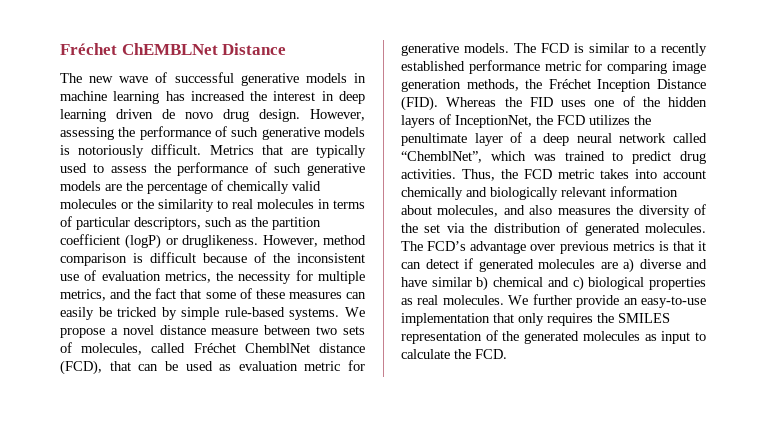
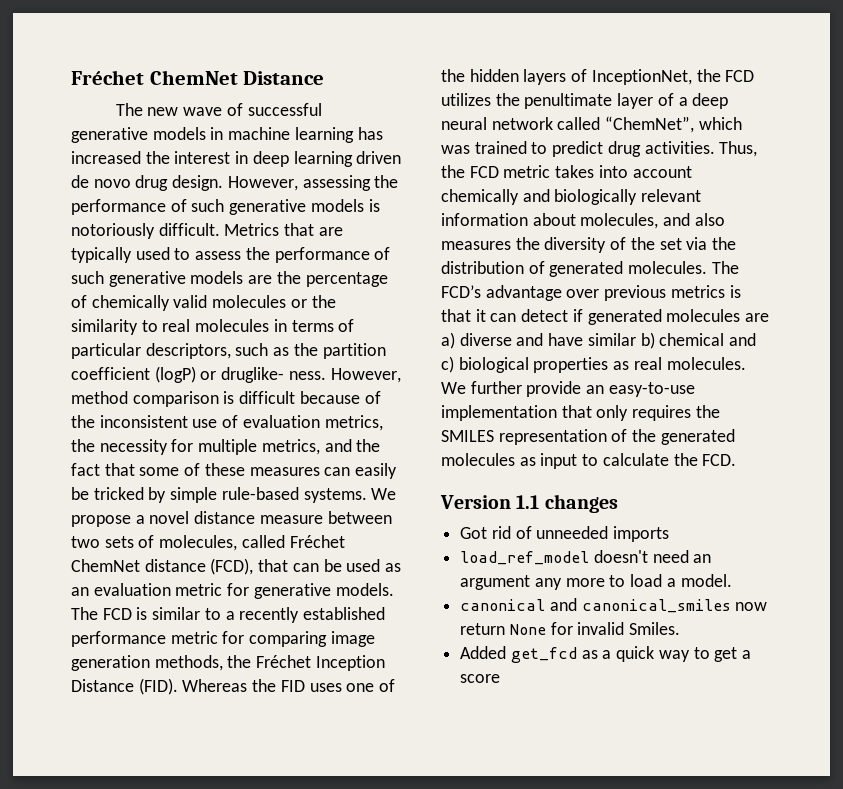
[60,43,218,55] Fréchet ChEMBLNet -> [71,70,238,85] Fréchet ChemNet
[182,235,259,248] druglikeness. -> [221,367,326,383] druglike- ness.
[244,343,310,353] ChemblNet -> [71,559,140,572] ChemNet
(232, 367) none -> [71,587,89,596] an
[401,151,482,163] “ChemblNet”, -> [605,116,695,133] “ChemNet”,
(507, 354) none -> [440,494,618,513] [460,526,670,542] [460,550,712,565] [460,574,732,590] [460,598,768,613] [460,622,681,635] [460,646,752,663] [460,674,501,683] // Version 1.1 changes // Got rid of unneeded imports // load_ref_model doesn't need an argument any more to load a model. // canonical and canonical_smiles now return None for invalid Smiles. // Added get_fcd as a quick way to get a score

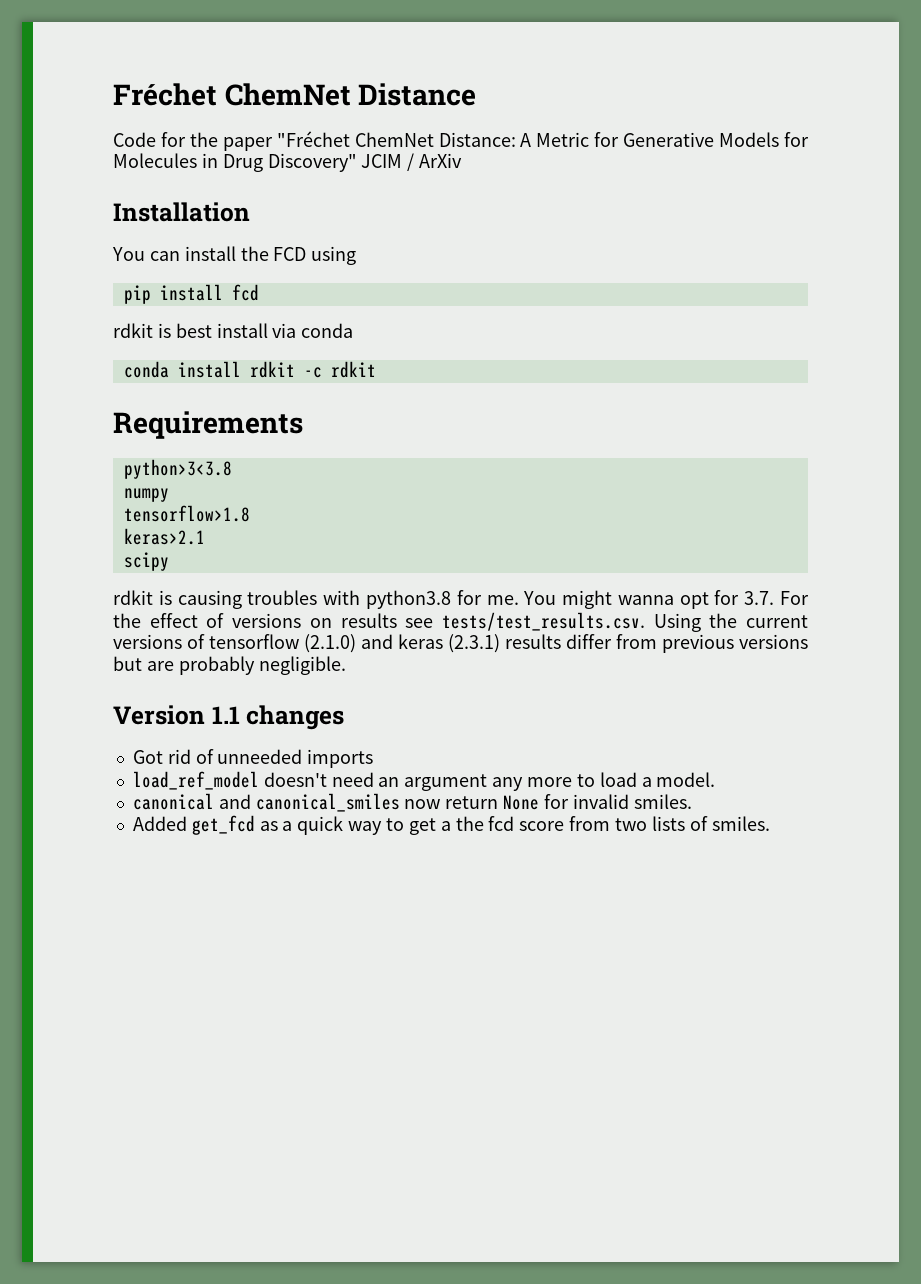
[115,103,322,116] [71,127,383,143] [71,151,402,167] [71,175,399,191] [71,199,380,215] [71,223,343,239] [71,247,391,263] [71,271,388,287] [71,295,336,311] [71,319,355,335] [71,343,386,359] [71,366,401,383] [71,391,381,407] [71,415,383,431] [71,439,381,455] [71,463,398,479] [71,487,397,503] [71,511,392,527] [71,535,345,551] [71,558,402,575] [71,583,394,599] [71,607,386,623] [71,631,375,647] [71,655,385,671] [71,678,396,695] [441,69,755,85] [441,93,729,109] [441,116,742,133] [441,141,758,157] [441,165,692,178] [441,189,702,205] [441,213,725,229] [441,237,737,253] [441,261,739,277] [441,285,741,301] [441,309,770,325] [441,332,757,349] [441,356,746,373] [441,381,695,397] [441,405,720,421] [441,429,735,445] [441,453,737,469] The new wave of successful generative models in machine learning has increased the interest in deep learning driven de novo drug design. However, assessing the performance of such generative models is notoriously difficult. Metrics that are typically used to assess the performance of such generative models are the percentage of chemically valid molecules or the similarity to real molecules in terms of particular descriptors, such as the partition coefficient (logP) or druglike- ness. However, method comparison is difficult because of the inconsistent use of evaluation metrics, the necessity for multiple metrics, and the fact that some of these measures can easily be tricked by simple rule-based systems. We propose a novel distance measure between two sets of molecules, called Fréchet ChemNet distance (FCD), that can be used as an evaluation metric for generative models. The FCD is similar to a recently established performance metric for comparing image generation methods, the Fréchet Inception Distance (FID). Whereas the FID uses one of the hidden layers of InceptionNet, the FCD utilizes the penultimate layer of a deep neural network called “ChemNet”, which was trained to predict drug activities. Thus, the FCD metric takes into account chemically and biologically relevant information about molecules, and also measures the diversity of the set via the distribution of generated molecules. The FCD’s advantage over previous metrics is that it can detect if generated molecules are a) diverse and have similar b) chemical and c) biological properties as real molecules. We further provide an easy-to-use implementation that only requires the SMILES representation of the generated molecules as input to calculate the FCD. -> [113,131,809,151] [113,153,463,172] [113,202,250,222] [112,246,357,265] [123,284,259,304] [113,323,354,338] [123,361,376,378] [113,411,303,439] [123,459,232,479] [123,488,169,502] [123,505,250,522] [123,528,205,545] [123,552,169,571] [113,590,810,609] [113,612,809,632] [113,634,808,653] [113,656,346,675] Code for the paper "Fréchet ChemNet Distance: A Metric for Generative Models for Molecules in Drug Discovery" JCIM / ArXiv // Installation // You can install the FCD using // pip install fcd // rdkit is best install via conda // conda install rdkit -c rdkit // Requirements // python>3<3.8 // numpy // tensorflow>1.8 // keras>2.1 // scipy // rdkit is causing troubles with python3.8 for me. You might wanna opt for 3.7. For the effect of versions on results see tests/test_results.csv. Using the current versions of tensorflow (2.1.0) and keras (2.3.1) results differ from previous versions but are probably negligible.
[629,622,681,635] Smiles. -> [633,794,692,809] smiles.
[460,674,501,683] score -> [455,816,770,831] the fcd score from two lists of smiles.

